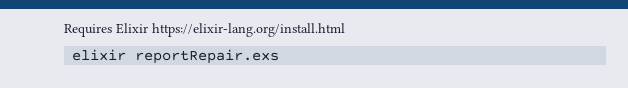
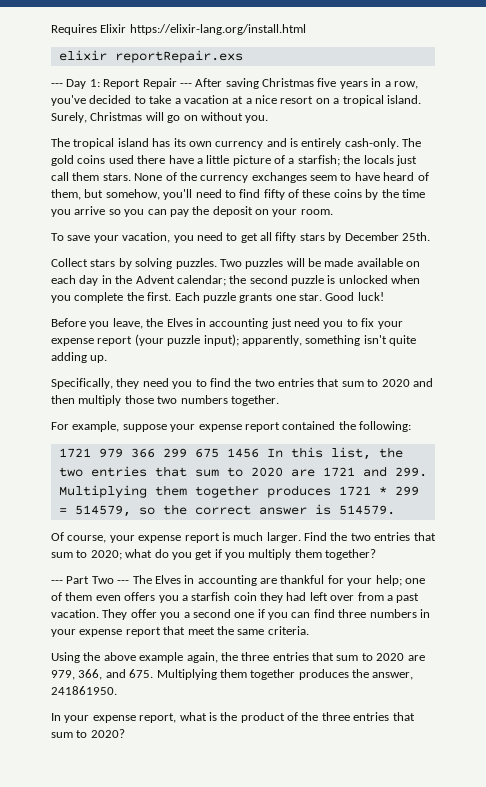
(280, 56) none -> [51,78,418,89] [51,95,421,106] [51,112,269,123] [51,138,422,149] [51,155,417,166] [51,172,429,183] [51,189,425,200] [51,206,333,217] [51,232,430,243] [51,258,421,269] [51,275,421,286] [51,292,384,303] [51,318,403,329] [51,334,416,346] [51,352,108,363] [51,378,433,389] [51,395,279,406] [51,421,411,432] [58,447,403,460] [58,466,427,477] [58,485,419,498] [58,504,395,517] [51,532,436,543] [51,549,377,560] [51,575,425,586] [51,592,420,603] [51,609,430,620] [51,626,309,637] [51,652,425,663] [51,669,414,680] [51,686,117,695] [51,712,415,723] [51,729,125,738] // --- Day 1: Report Repair --- After saving Christmas five years in a row, you've decided to take a vacation at a nice resort on a tropical island. Surely, Christmas will go on without you. // The tropical island has its own currency and is entirely cash-only. The gold coins used there have a little picture of a starfish; the locals just call them stars. None of the currency exchanges seem to have heard of them, but somehow, you'll need to find fifty of these coins by the time you arrive so you can pay the deposit on your room. // To save your vacation, you need to get all fifty stars by December 25th. // Collect stars by solving puzzles. Two puzzles will be made available on each day in the Advent calendar; the second puzzle is unlocked when you complete the first. Each puzzle grants one star. Good luck! // Before you leave, the Elves in accounting just need you to fix your expense report (your puzzle input); apparently, something isn't quite adding up. // Specifically, they need you to find the two entries that sum to 2020 and then multiply those two numbers together. // For example, suppose your expense report contained the following: // 1721 979 366 299 675 1456 In this list, the two entries that sum to 2020 are 1721 and 299. Multiplying them together produces 1721 * 299 = 514579, so the correct answer is 514579. // Of course, your expense report is much larger. Find the two entries that sum to 2020; what do you get if you multiply them together? // --- Part Two --- The Elves in accounting are thankful for your help; one of them even offers you a starfish coin they had left over from a past vacation. They offer you a second one if you can find three numbers in your expense report that meet the same criteria. // Using the above example again, the three entries that sum to 2020 are 979, 366, and 675. Multiplying them together produces the answer, 241861950. // In your expense report, what is the product of the three entries that sum to 2020?

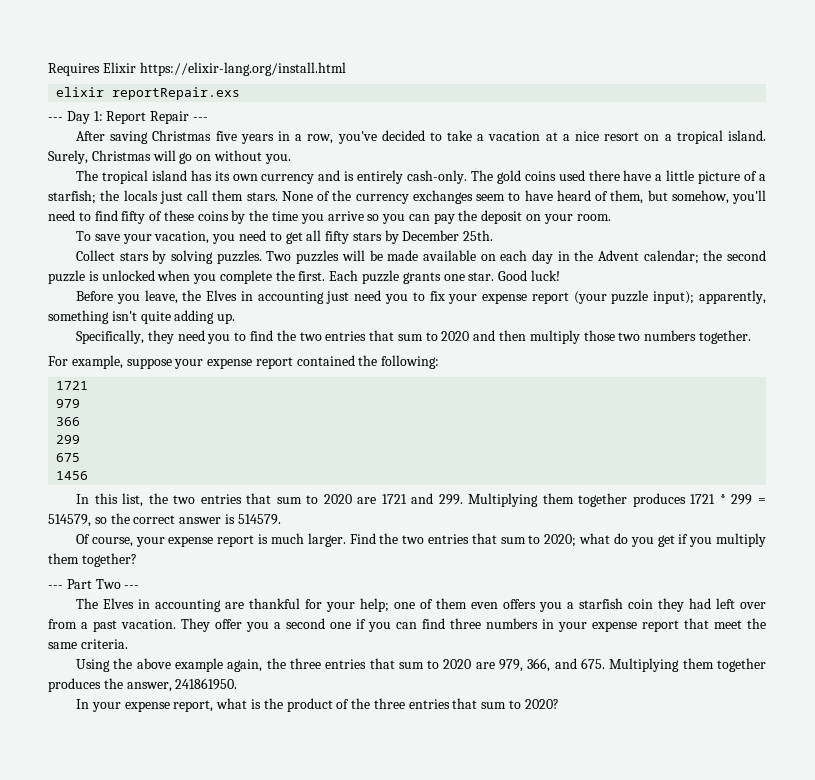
(192, 85) none -> (208, 119) //
(91, 453) none -> (89, 385) //
(123, 453) none -> (81, 403) //
[162,448,187,458] 299 -> [56,435,81,444] // 299 //
(219, 453) none -> (81, 457) //
(259, 453) none -> (89, 475) //
(130, 582) none -> (140, 587) //

